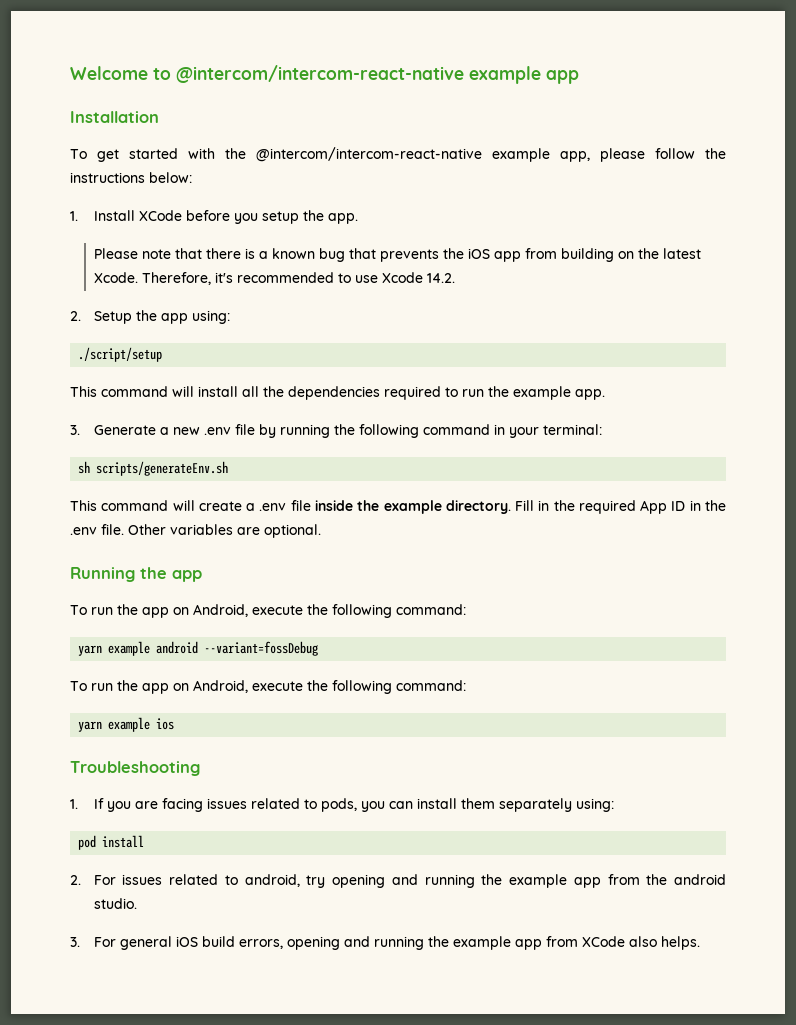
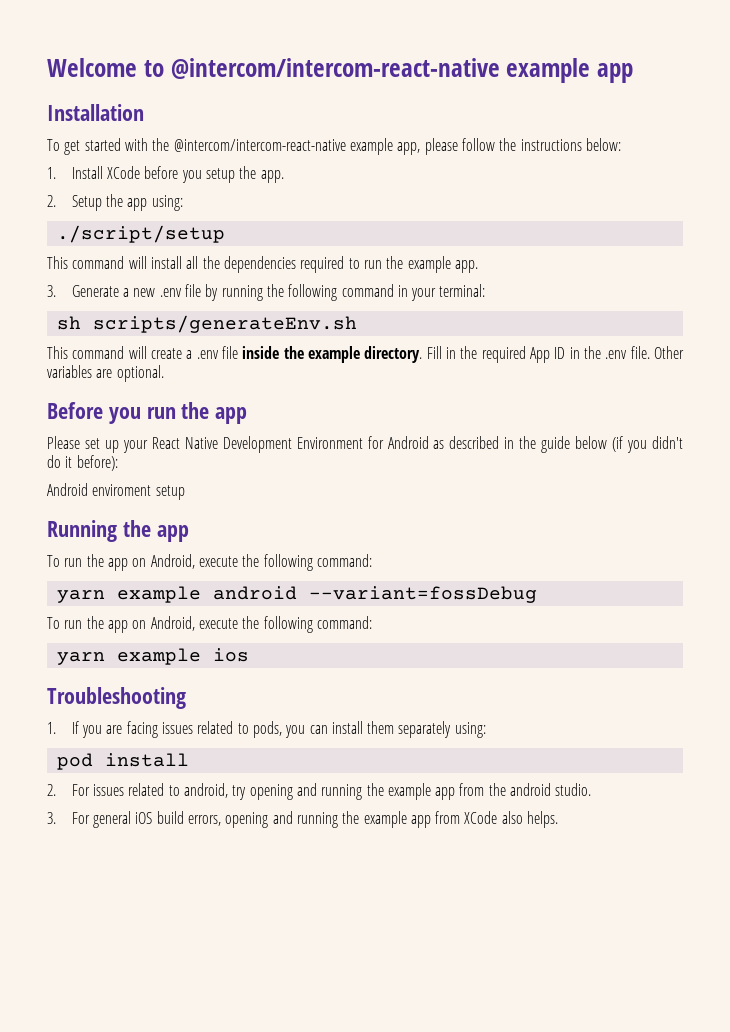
[93,248,701,262] [93,272,455,285] // Please note that there is a known bug that prevents the iOS app from building on the latest Xcode. Therefore, it's recommended to use Xcode 14.2. -> (284, 176) none
(321, 531) none -> [47,402,248,424] [47,436,684,453] [47,455,118,471] [47,483,185,500] // Before you run the app // Please set up your React Native Development Environment for Android as described in the guide below (if you didn't do it before): // Android enviroment setup

